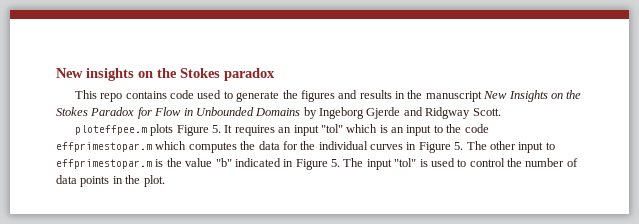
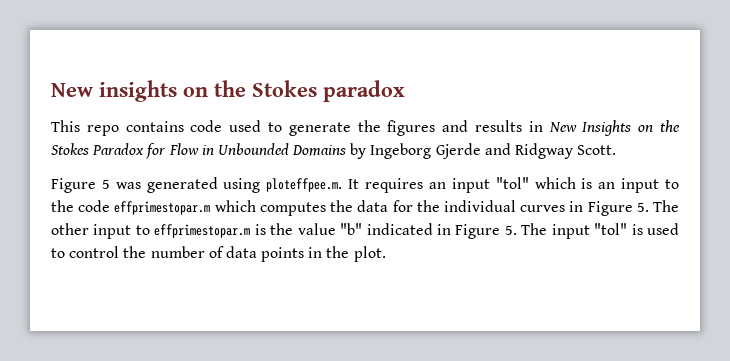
[407,90,482,102] the manuscript -> (543, 126) none
[74,124,222,136] ploteffpee.m plots Figure 5. -> [51,177,343,193] Figure 5 was generated using ploteffpee.m.

